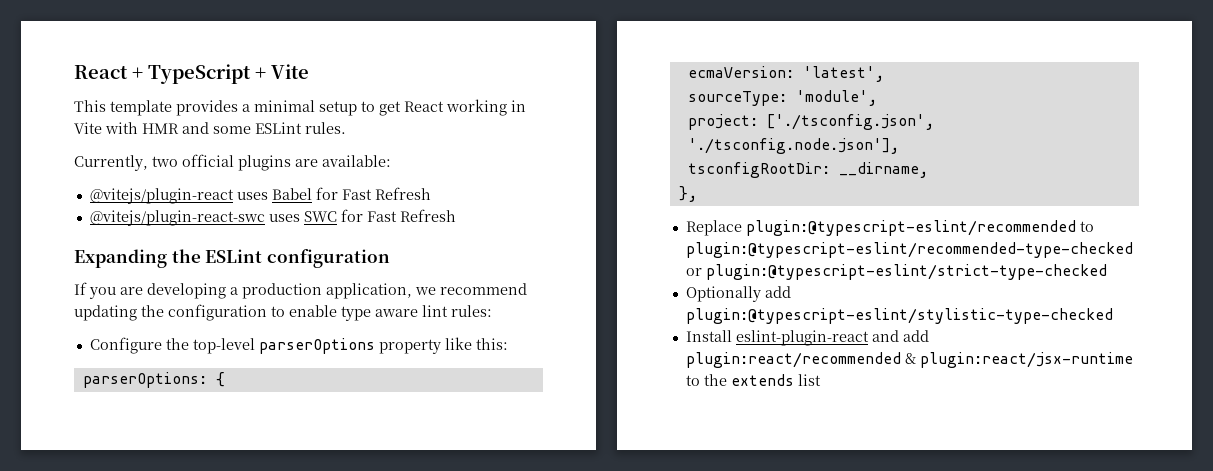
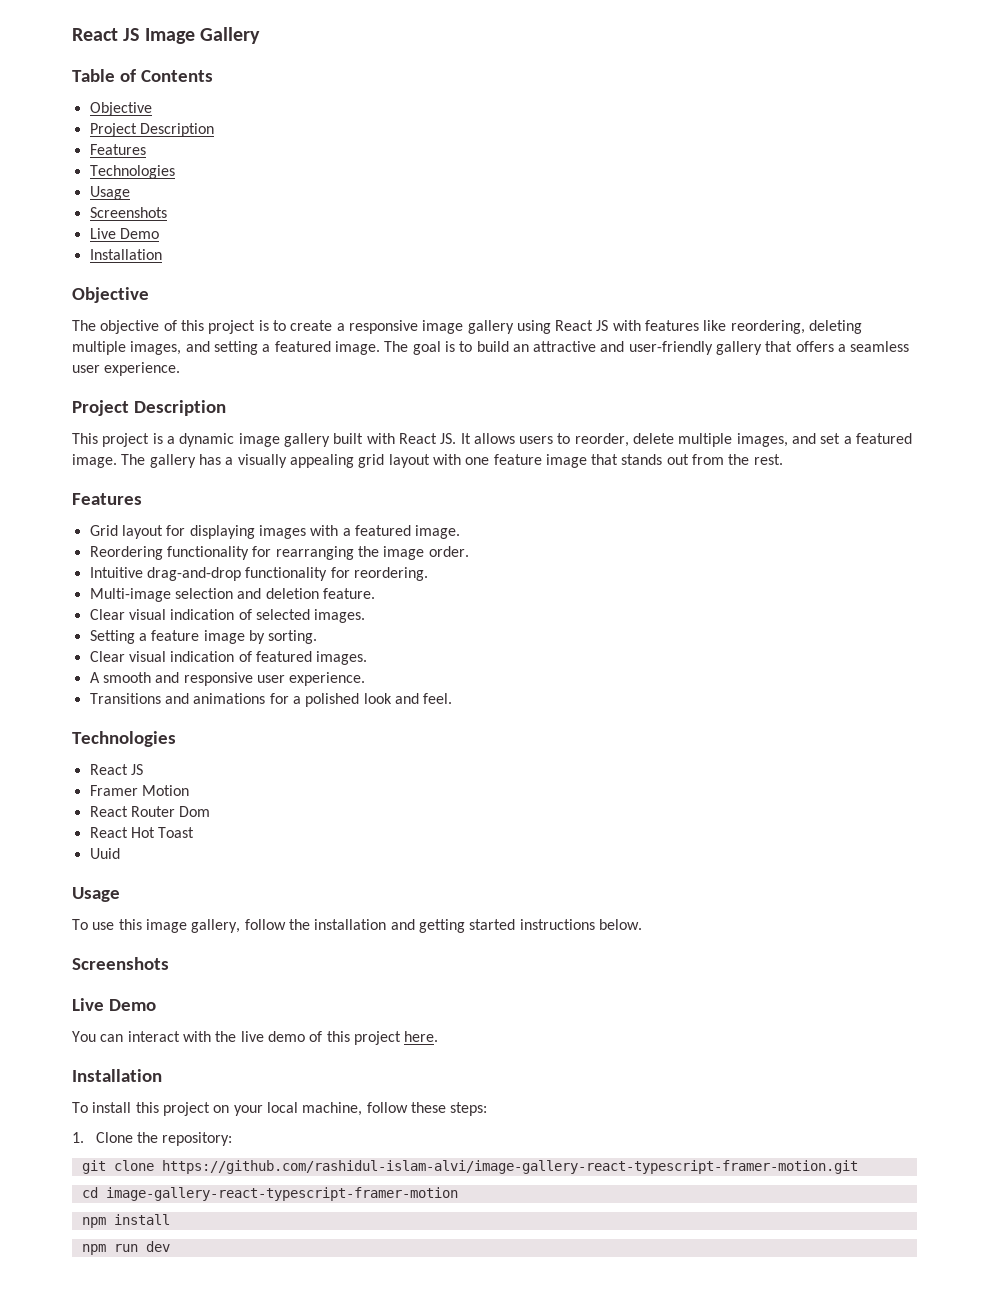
[74,64,309,84] [74,99,526,116] [74,122,346,134] [74,154,391,171] [89,187,431,204] [89,209,456,226] [74,249,390,268] [74,282,527,299] [74,304,492,321] [89,337,508,354] [82,372,225,388] [687,66,884,82] [687,90,877,106] [687,114,934,130] [687,138,899,154] [687,162,928,178] [678,186,697,202] [685,220,1094,236] [685,242,1133,258] [685,264,1107,280] [685,286,791,302] [685,308,1113,324] [685,330,929,346] [685,352,1133,368] [685,374,821,386] React + TypeScript + Vite // This template provides a minimal setup to get React working in Vite with HMR and some ESLint rules. // Currently, two official plugins are available: // @vitejs/plugin-react uses Babel for Fast Refresh // @vitejs/plugin-react-swc uses SWC for Fast Refresh // Expanding the ESLint configuration // If you are developing a production application, we recommend updating the configuration to enable type aware lint rules: // Configure the top-level parserOptions property like this: // parserOptions: { // ecmaVersion: 'latest', // sourceType: 'module', // project: ['./tsconfig.json', './tsconfig.node.json'], // tsconfigRootDir: __dirname, // }, // Replace plugin:@typescript-eslint/recommended to plugin:@typescript-eslint/recommended-type-checked or plugin:@typescript-eslint/strict-type-checked // Optionally add plugin:@typescript-eslint/stylistic-type-checked // Install eslint-plugin-react and add plugin:react/recommended & plugin:react/jsx-runtime to the extends list -> [72,27,261,44] [72,69,213,82] [89,102,152,116] [89,123,214,137] [89,144,146,155] [89,165,175,179] [89,186,130,200] [89,207,167,218] [89,228,159,239] [89,249,162,260] [72,287,149,303] [72,320,863,334] [72,341,910,355] [72,362,181,376] [72,400,226,416] [72,433,913,447] [72,454,783,468] [72,493,142,505] [89,525,461,539] [89,546,469,560] [89,567,428,581] [89,588,375,602] [89,609,366,623] [89,630,318,644] [89,651,368,665] [89,672,366,686] [89,693,453,707] [72,731,176,747] [89,764,143,775] [89,785,189,796] [89,806,211,817] [89,827,195,838] [89,848,120,859] [72,887,120,902] [72,919,642,933] [72,957,169,970] [72,998,156,1011] [72,1031,439,1045] [72,1069,162,1082] [72,1102,488,1116] [72,1132,233,1146] [81,1160,858,1174] [81,1187,458,1201] [81,1214,170,1228] [81,1241,170,1255] React JS Image Gallery // Table of Contents // Objective // Project Description // Features // Technologies // Usage // Screenshots // Live Demo // Installation // Objective // The objective of this project is to create a responsive image gallery using React JS with features like reordering, deleting multiple images, and setting a featured image. The goal is to build an attractive and user-friendly gallery that offers a seamless user experience. // Project Description // This project is a dynamic image gallery built with React JS. It allows users to reorder, delete multiple images, and set a featured image. The gallery has a visually appealing grid layout with one feature image that stands out from the rest. // Features // Grid layout for displaying images with a featured image. // Reordering functionality for rearranging the image order. // Intuitive drag-and-drop functionality for reordering. // Multi-image selection and deletion feature. // Clear visual indication of selected images. // Setting a feature image by sorting. // Clear visual indication of featured images. // A smooth and responsive user experience. // Transitions and animations for a polished look and feel. // Technologies // React JS // Framer Motion // React Router Dom // React Hot Toast // Uuid // Usage // To use this image gallery, follow the installation and getting started instructions below. // Screenshots // Live Demo // You can interact with the live demo of this project here. // Installation // To install this project on your local machine, follow these steps: // 1. Clone the repository: // git clone https://github.com/rashidul-islam-alvi/image-gallery-react-typescript-framer-motion.git // cd image-gallery-react-typescript-framer-motion // npm install // npm run dev

